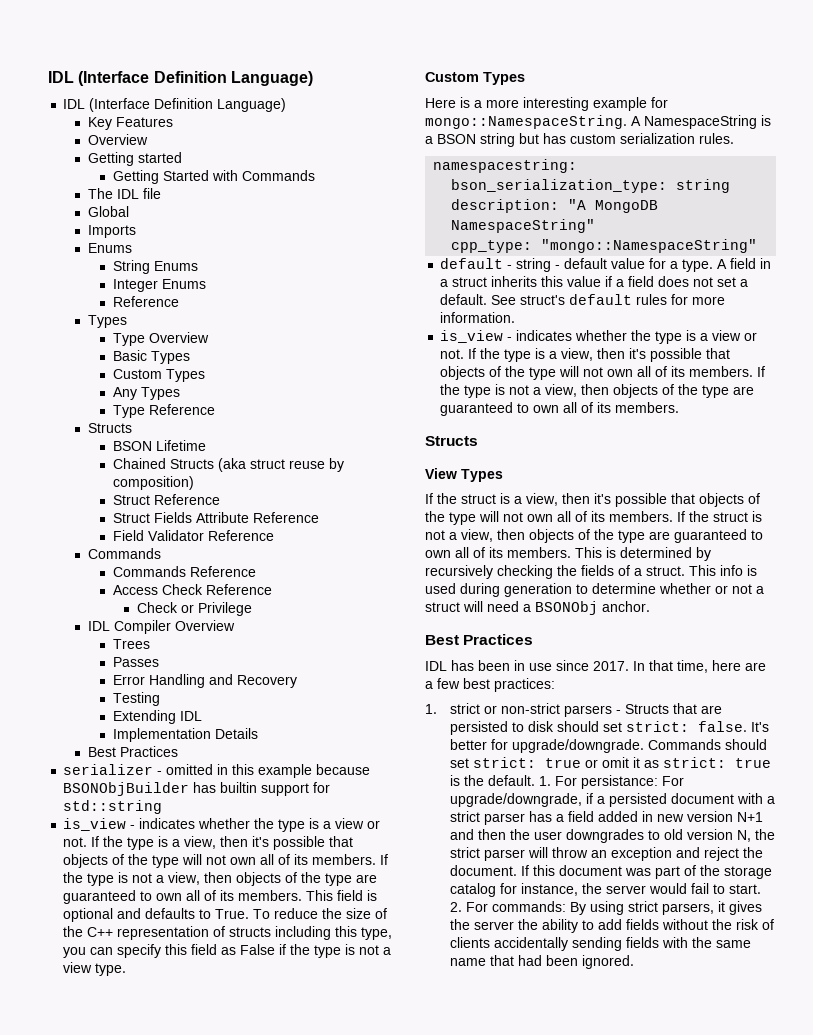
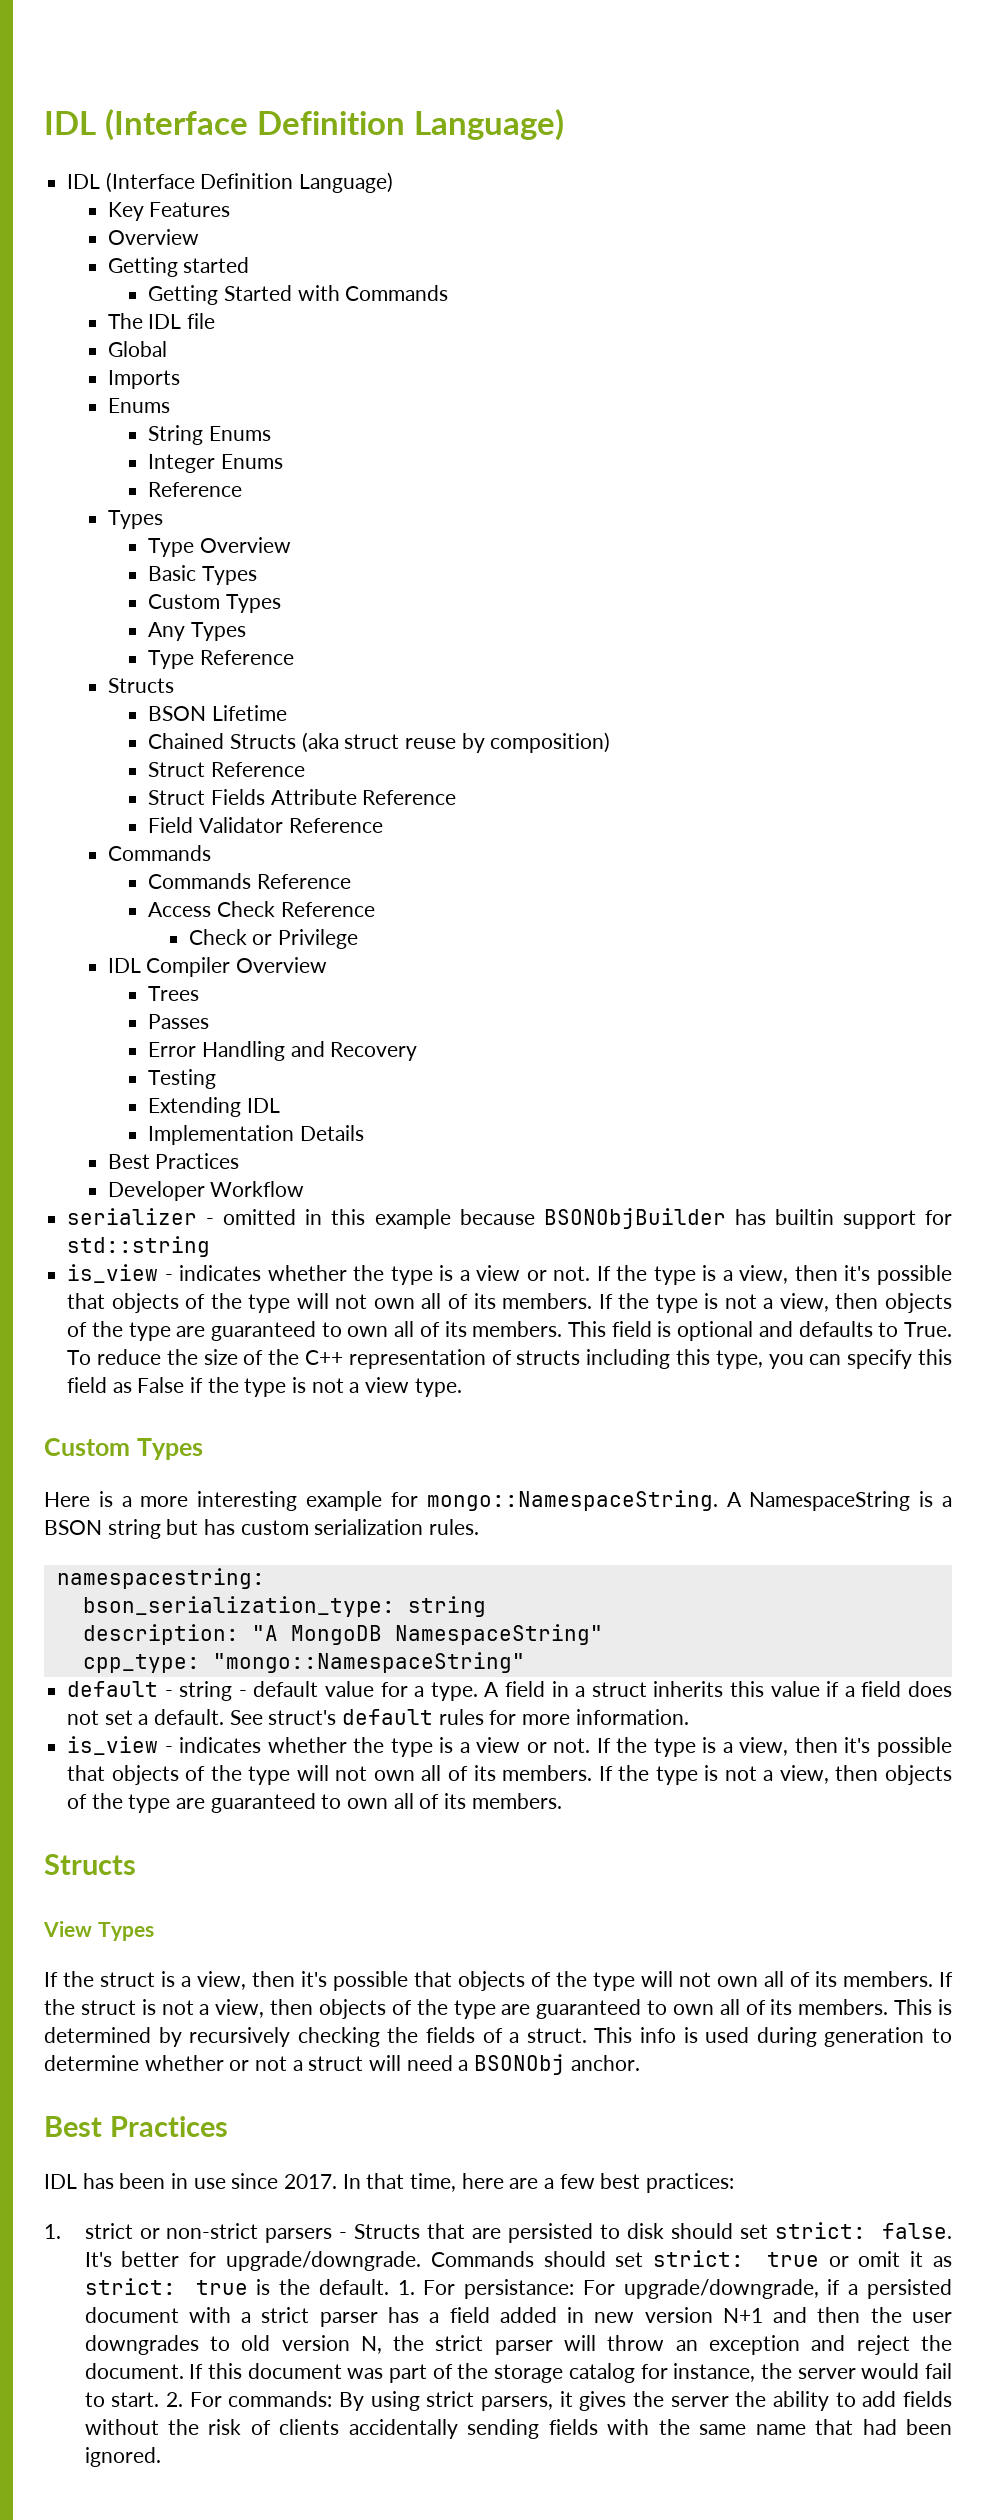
(178, 751) none -> [107,1181,305,1201] // Developer Workflow

